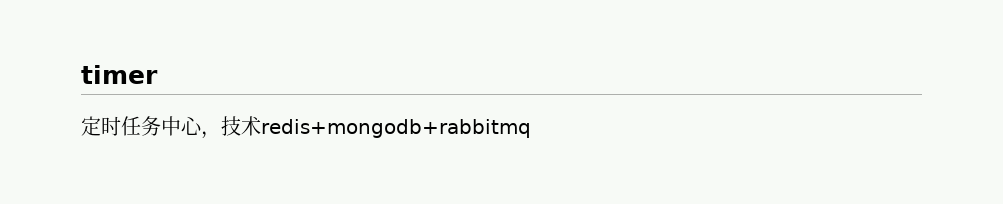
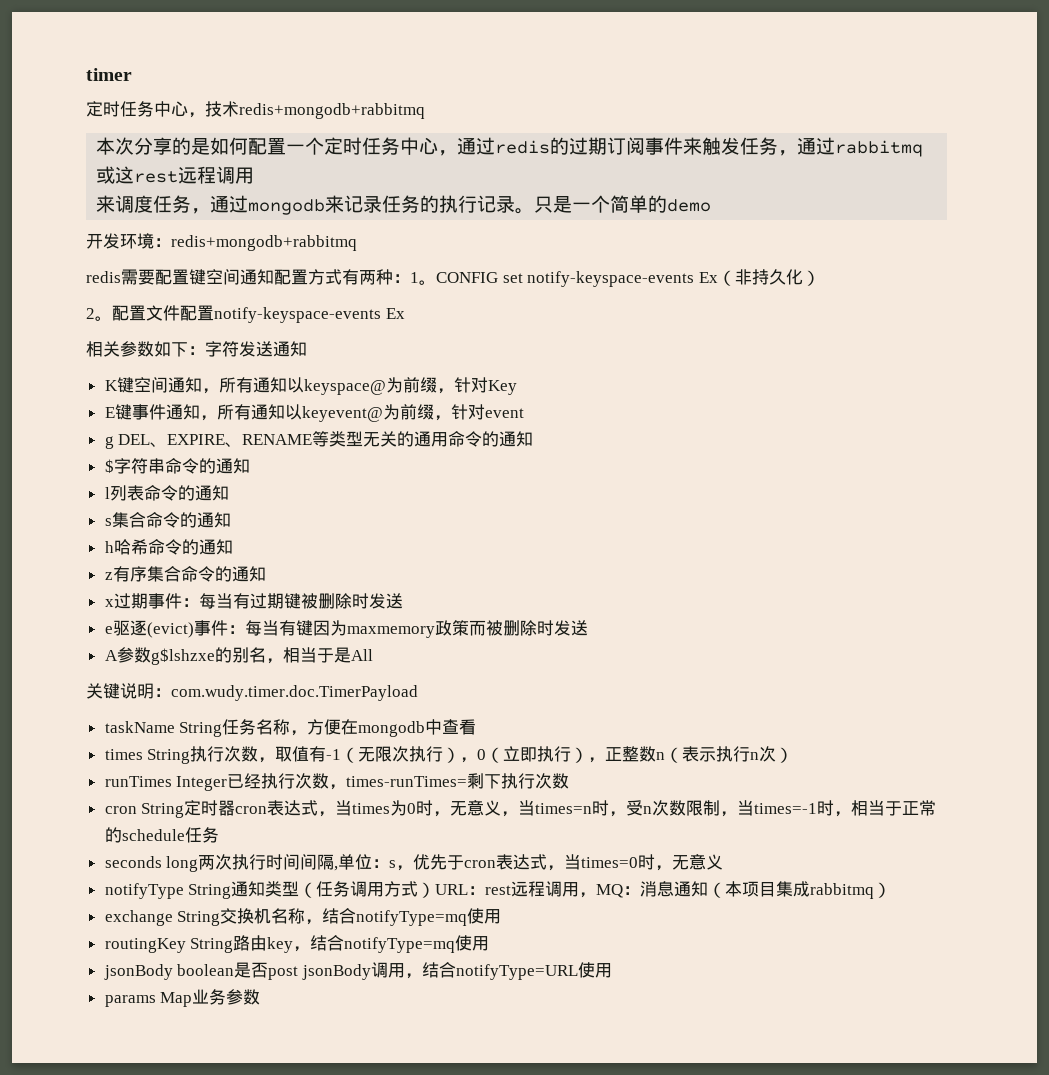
(531, 128) none -> [96,137,924,157] [96,166,255,184] [96,195,712,215] [86,233,357,251] [86,269,820,287] [86,305,405,323] [86,341,307,357] [104,377,517,395] [104,404,524,422] [104,431,534,449] [104,458,250,474] [104,485,229,501] [104,512,231,528] [104,539,233,555] [104,566,266,582] [104,593,403,609] [104,620,588,638] [104,647,373,665] [86,683,418,701] [104,719,477,737] [104,746,794,764] [104,773,570,791] [104,800,937,818] [104,827,219,843] [104,854,724,872] [104,881,892,899] [104,908,502,926] [104,935,490,953] [103,962,612,980] [104,989,261,1007] // 本次分享的是如何配置一个定时任务中心，通过redis的过期订阅事件来触发任务，通过rabbitmq或这rest远程调用 // 来调度任务，通过mongodb来记录任务的执行记录。只是一个简单的demo // 开发环境：redis+mongodb+rabbitmq // redis需要配置键空间通知配置方式有两种：1。CONFIG set notify-keyspace-events Ex（非持久化） // 2。配置文件配置notify-keyspace-events Ex // 相关参数如下：字符发送通知 // K键空间通知，所有通知以keyspace@为前缀，针对Key // E键事件通知，所有通知以keyevent@为前缀，针对event // g DEL、EXPIRE、RENAME等类型无关的通用命令的通知 // $字符串命令的通知 // l列表命令的通知 // s集合命令的通知 // h哈希命令的通知 // z有序集合命令的通知 // x过期事件：每当有过期键被删除时发送 // e驱逐(evict)事件：每当有键因为maxmemory政策而被删除时发送 // A参数g$lshzxe的别名，相当于是All // 关键说明：com.wudy.timer.doc.TimerPayload // taskName String任务名称，方便在mongodb中查看 // times String执行次数，取值有-1（无限次执行），0（立即执行），正整数n（表示执行n次） // runTimes Integer已经执行次数，times-runTimes=剩下执行次数 // cron String定时器cron表达式，当times为0时，无意义，当times=n时，受n次数限制，当times=-1时，相当于正常的schedule任务 // seconds long两次执行时间间隔,单位：s，优先于cron表达式，当times=0时，无意义 // notifyType String通知类型（任务调用方式）URL：rest远程调用，MQ：消息通知（本项目集成rabbitmq） // exchange String交换机名称，结合notifyType=mq使用 // routingKey String路由key，结合notifyType=mq使用 // jsonBody boolean是否post jsonBody调用，结合notifyType=URL使用 // params Map业务参数

